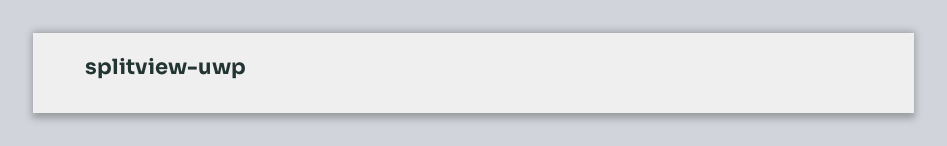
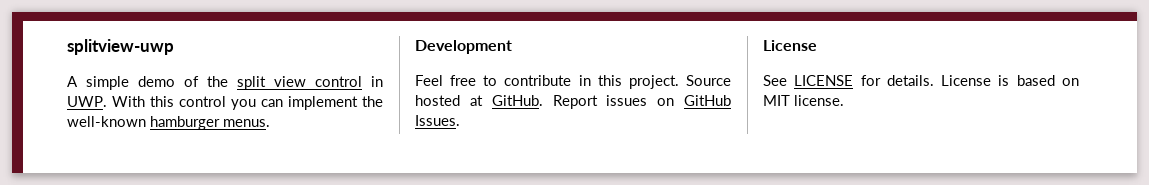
(246, 68) none -> [67,76,383,90] [67,96,383,110] [67,116,270,130] [415,40,512,54] [415,75,731,89] [415,95,731,109] [415,115,460,126] [763,40,817,51] [763,75,1079,86] [763,95,844,106] // A simple demo of the split view control in UWP. With this control you can implement the well-known hamburger menus. // Development // Feel free to contribute in this project. Source hosted at GitHub. Report issues on GitHub Issues. // License // See LICENSE for details. License is based on MIT license.

